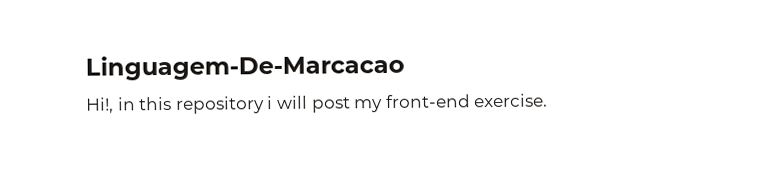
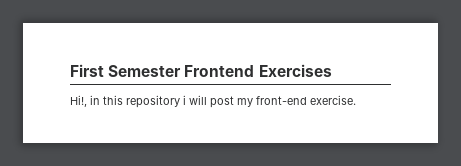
[85,53,405,81] Linguagem-De-Marcacao -> [70,64,332,77] First Semester Frontend Exercises

